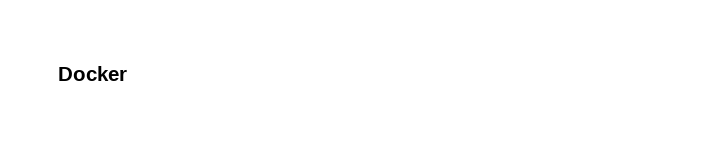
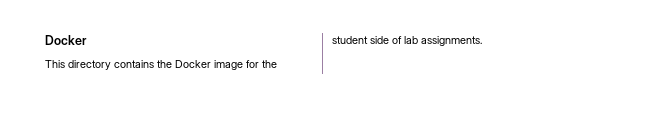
[58,66,127,81] Docker -> [45,35,87,45] [45,60,277,70] [332,36,482,46] Docker // This directory contains the Docker image for the student side of lab assignments.

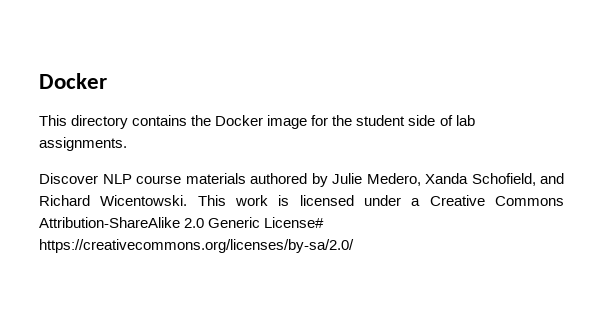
(482, 41) none -> [39,173,564,187] [39,195,564,206] [39,217,325,228] [39,239,354,253] // Discover NLP course materials authored by Julie Medero, Xanda Schofield, and Richard Wicentowski. This work is licensed under a Creative Commons Attribution-ShareAlike 2.0 Generic License# https://creativecommons.org/licenses/by-sa/2.0/

